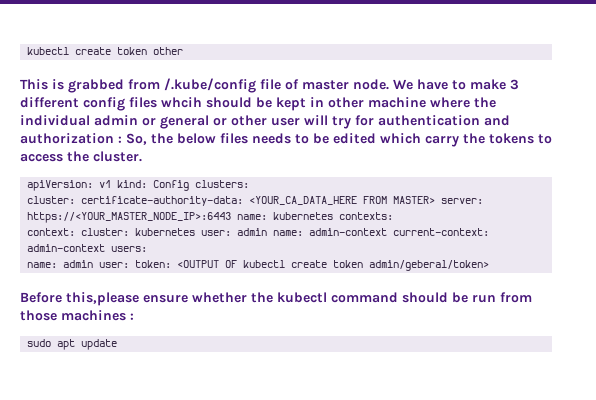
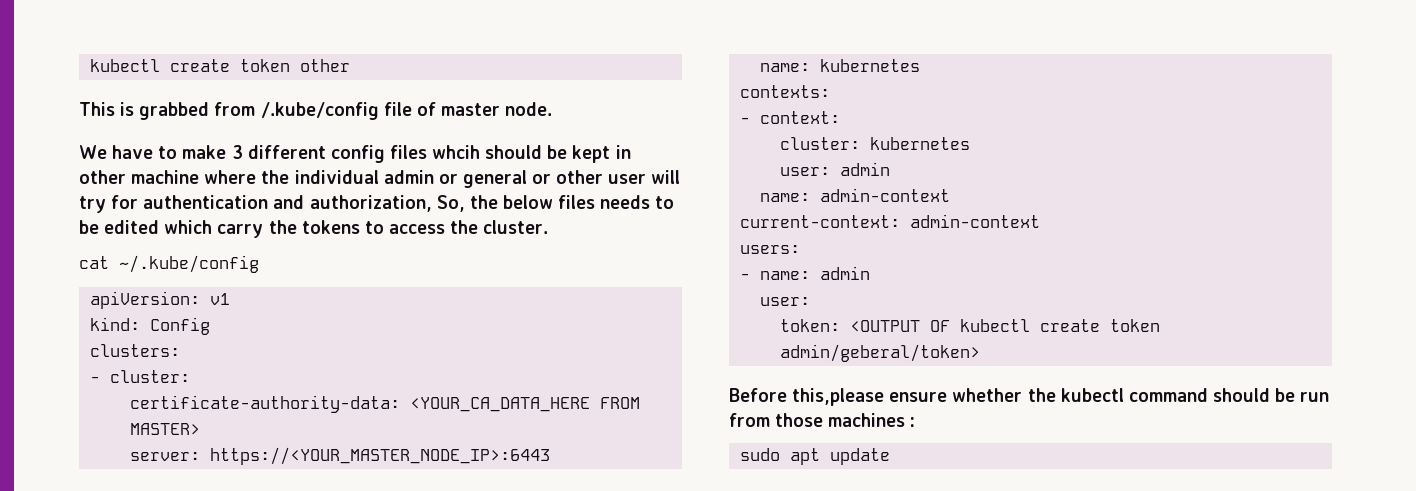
(389, 84) none -> (553, 109) //
[20,133,122,144] authorization : -> [309,195,432,212] authorization,
(142, 156) none -> [79,255,259,273] // cat ~/.kube/config
(111, 184) none -> (230, 299) //
(189, 185) none -> (210, 326) //
[26,196,75,204] cluster: -> [89,370,190,383] - cluster: //
(435, 200) none -> (200, 429) //
(231, 217) none -> (550, 456) //
(333, 216) none -> (920, 65) //
(393, 216) none -> [739,117,750,124] -
(75, 232) none -> (840, 117) //
(195, 232) none -> (970, 143) //
(267, 232) none -> (890, 169) //
(387, 232) none -> (950, 195) //
(105, 248) none -> (1040, 221) //
(147, 249) none -> [739,273,750,280] -
[98,262,129,268] user: -> [759,297,810,306] // user: //

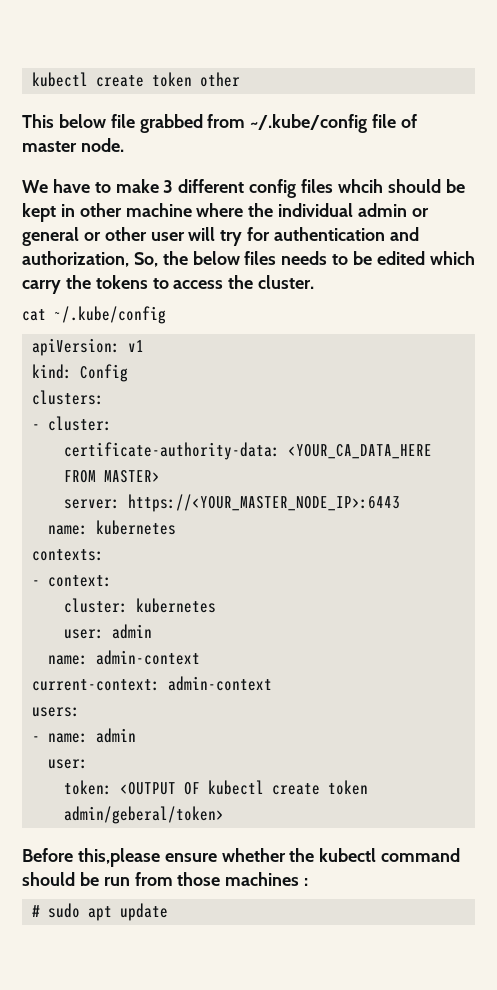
[120,102,135,116] is -> [58,114,135,128] below file
[260,102,379,120] /.kube/config -> [250,114,368,133] ~/.kube/config
(916, 422) none -> [32,905,41,917] #

